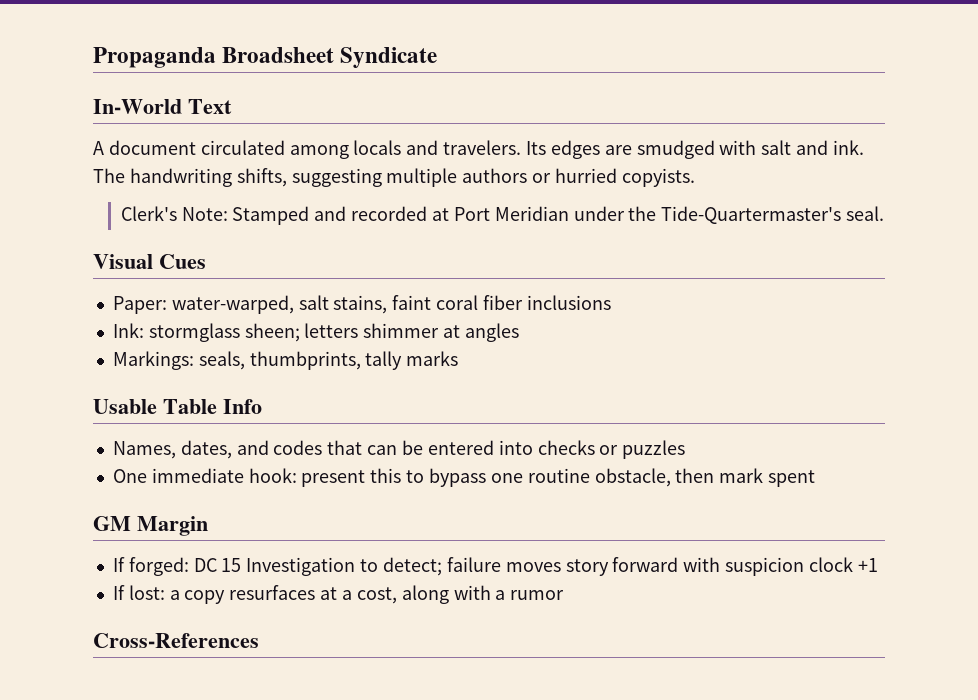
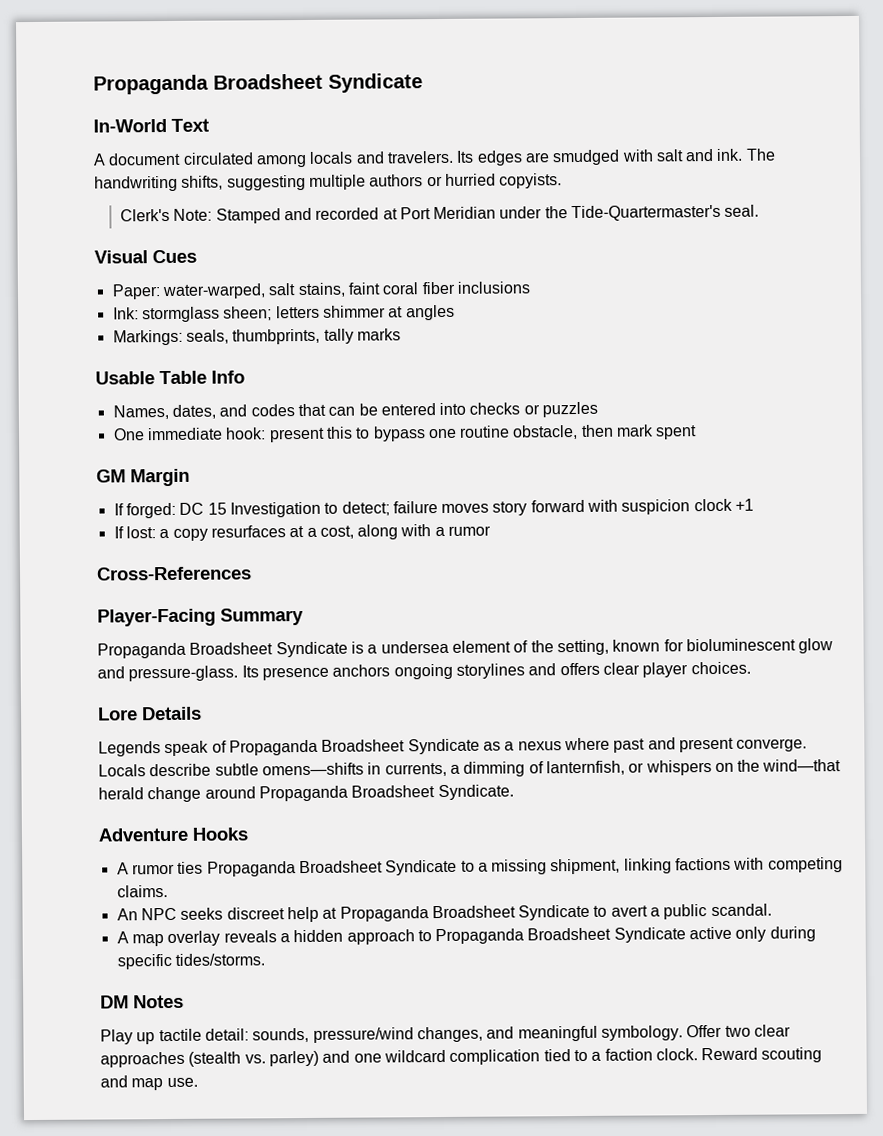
(259, 640) none -> [97,608,304,627] [97,638,834,659] [97,661,751,682] [98,706,202,721] [98,737,808,757] [98,759,842,777] [98,784,514,803] [98,827,248,842] [116,857,843,877] [116,885,168,898] [116,903,772,923] [116,926,816,947] [116,953,265,970] [100,994,184,1009] [100,1024,791,1045] [100,1047,823,1068] [100,1075,198,1091] // Player-Facing Summary // Propaganda Broadsheet Syndicate is a undersea element of the setting, known for bioluminescent glow and pressure-glass. Its presence anchors ongoing storylines and offers clear player choices. // Lore Details // Legends speak of Propaganda Broadsheet Syndicate as a nexus where past and present converge. Locals describe subtle omens—shifts in currents, a dimming of lanternfish, or whispers on the wind—that herald change around Propaganda Broadsheet Syndicate. // Adventure Hooks // A rumor ties Propaganda Broadsheet Syndicate to a missing shipment, linking factions with competing claims. // An NPC seeks discreet help at Propaganda Broadsheet Syndicate to avert a public scandal. // A map overlay reveals a hidden approach to Propaganda Broadsheet Syndicate active only during specific tides/storms. // DM Notes // Play up tactile detail: sounds, pressure/wind changes, and meaningful symbology. Offer two clear approaches (stealth vs. parley) and one wildcard complication tied to a faction clock. Reward scouting and map use.

